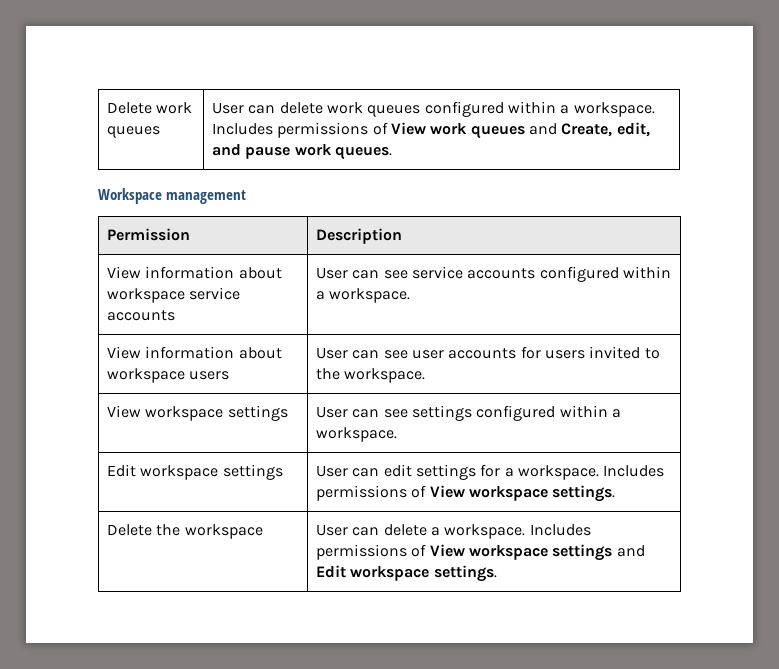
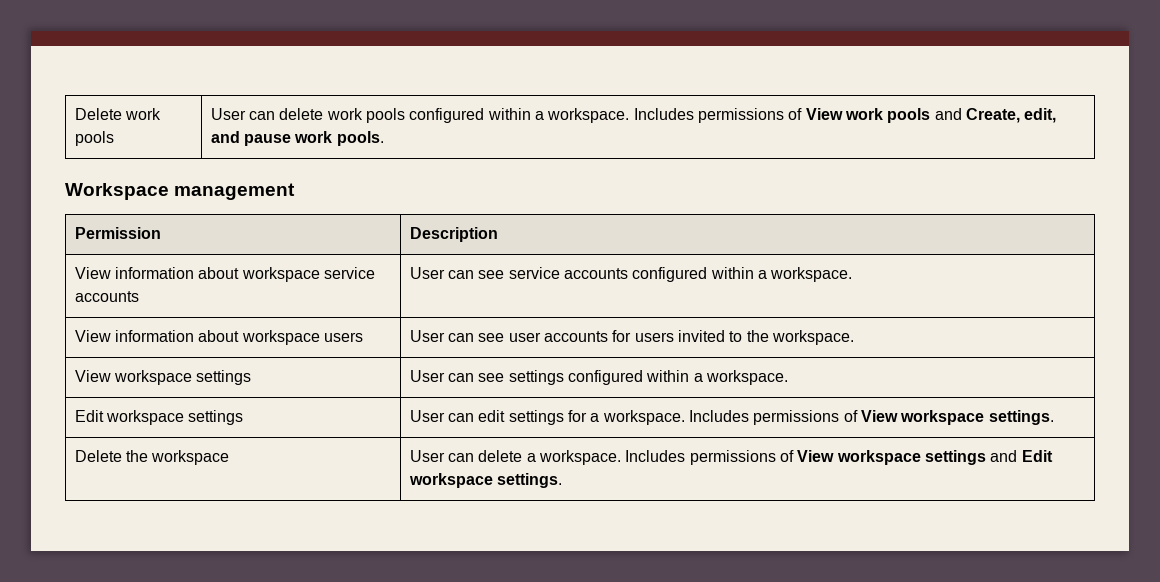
[107,126,161,138] queues -> [74,131,114,146] pools
[367,105,421,117] queues -> [366,108,406,123] pools
[470,126,525,139] queues -> [887,108,931,123] pools
[335,147,393,160] queues. -> [336,131,384,146] pools.

